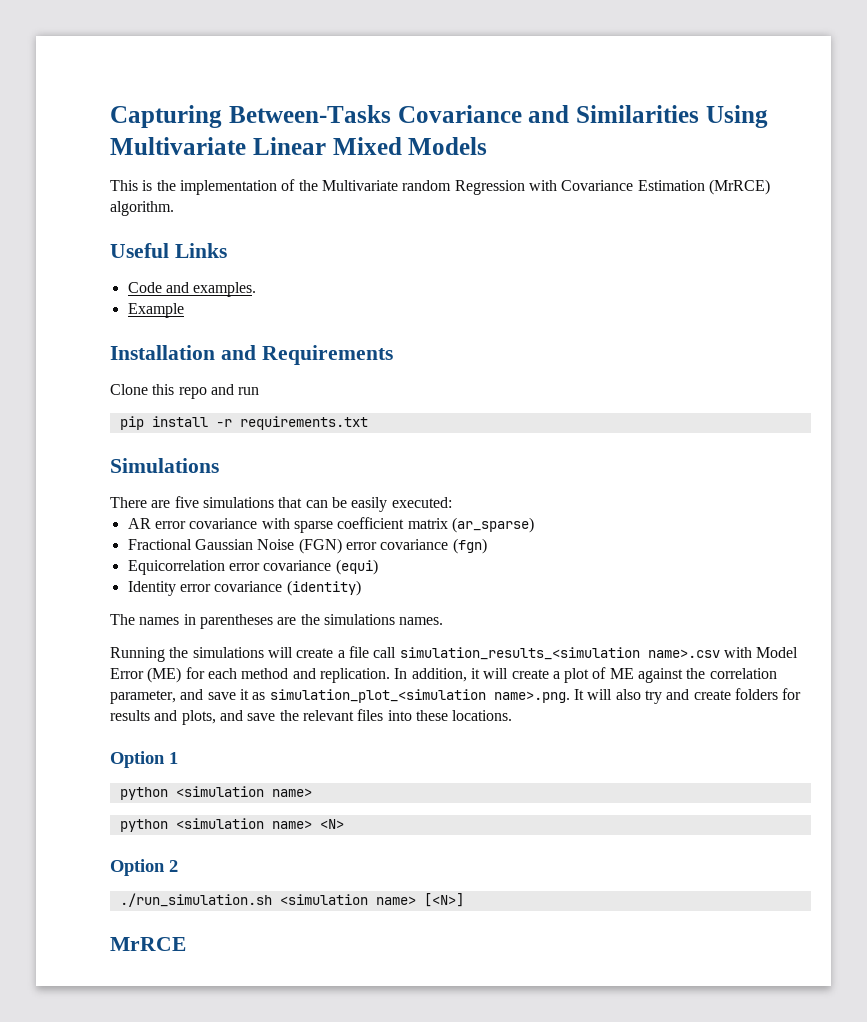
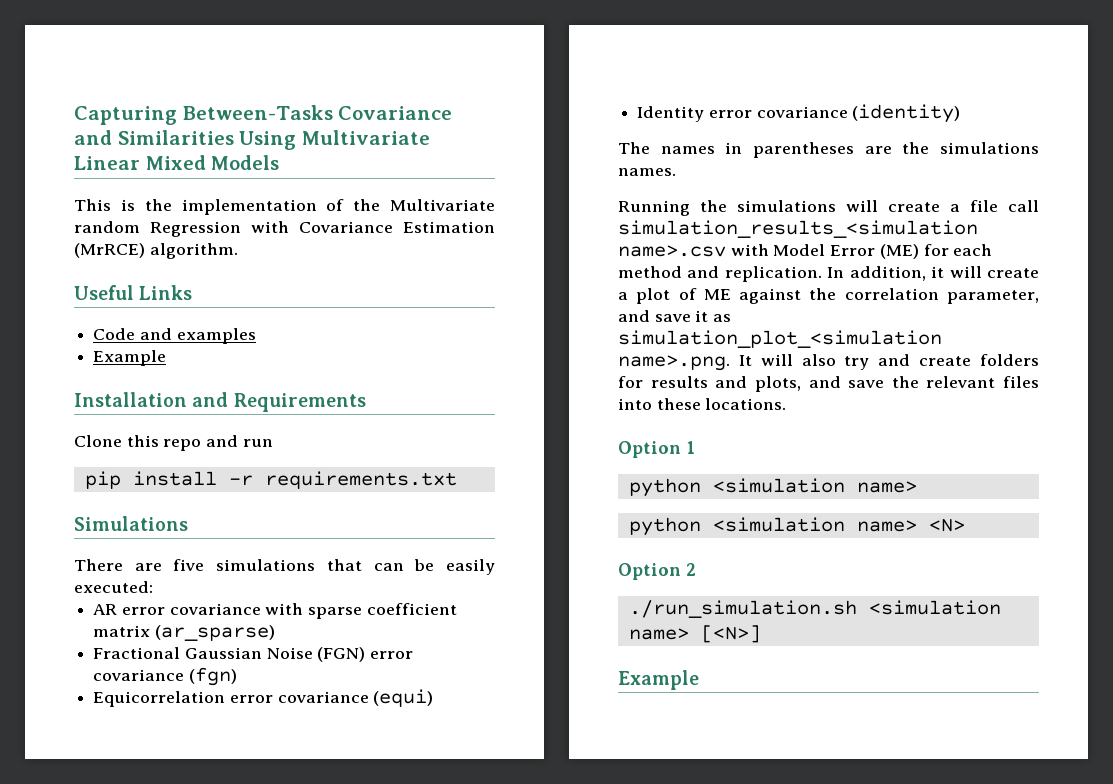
[193,282,257,297] examples. -> [176,328,256,344] examples
[110,937,186,951] MrRCE -> [618,670,699,690] Example

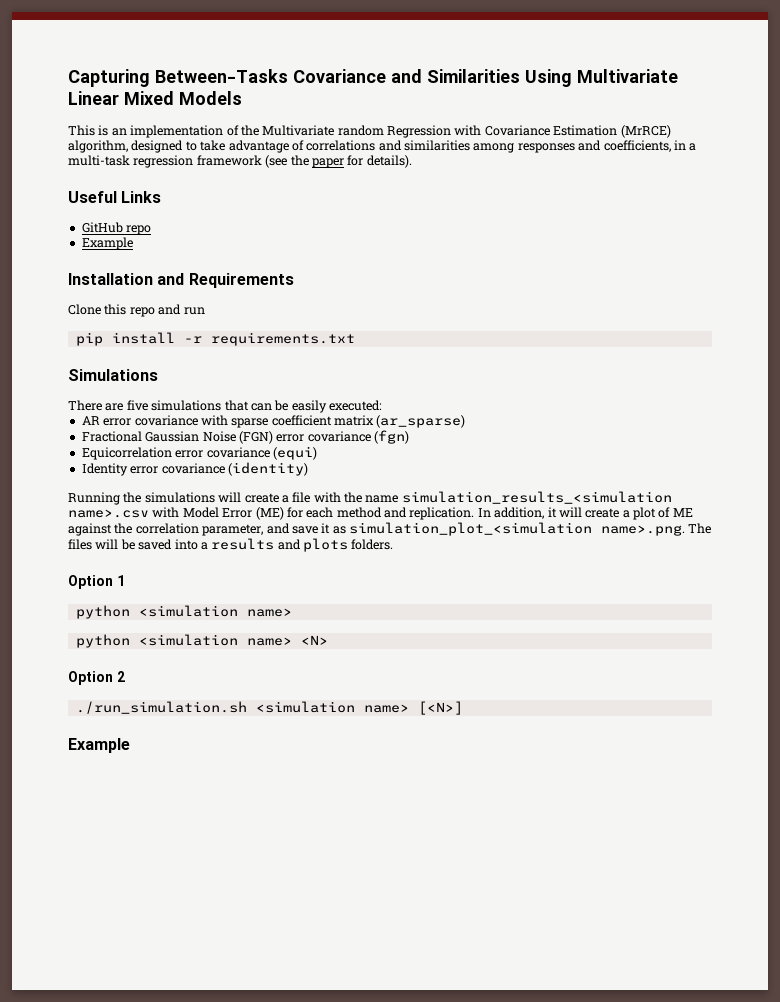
[144,199,172,211] the -> [111,128,127,136] an
[149,243,238,259] algorithm. -> [68,140,697,153] [68,155,412,168] algorithm, designed to take advantage of correlations and similarities among responses and coefficients, in a multi-task regression framework (see the paper for details).
[93,328,256,344] Code and examples -> [81,222,152,235] GitHub repo
[618,142,1039,158] [618,168,676,176] // The names in parentheses are the simulations names. -> (308, 469) none
[1008,200,1039,212] call -> [313,492,399,503] with the name
[738,354,1039,370] [618,376,1039,392] [618,398,787,410] It will also try and create folders for results and plots, and save the relevant files into these locations. -> [688,523,712,534] [68,538,394,552] The files will be saved into a results and plots folders.

